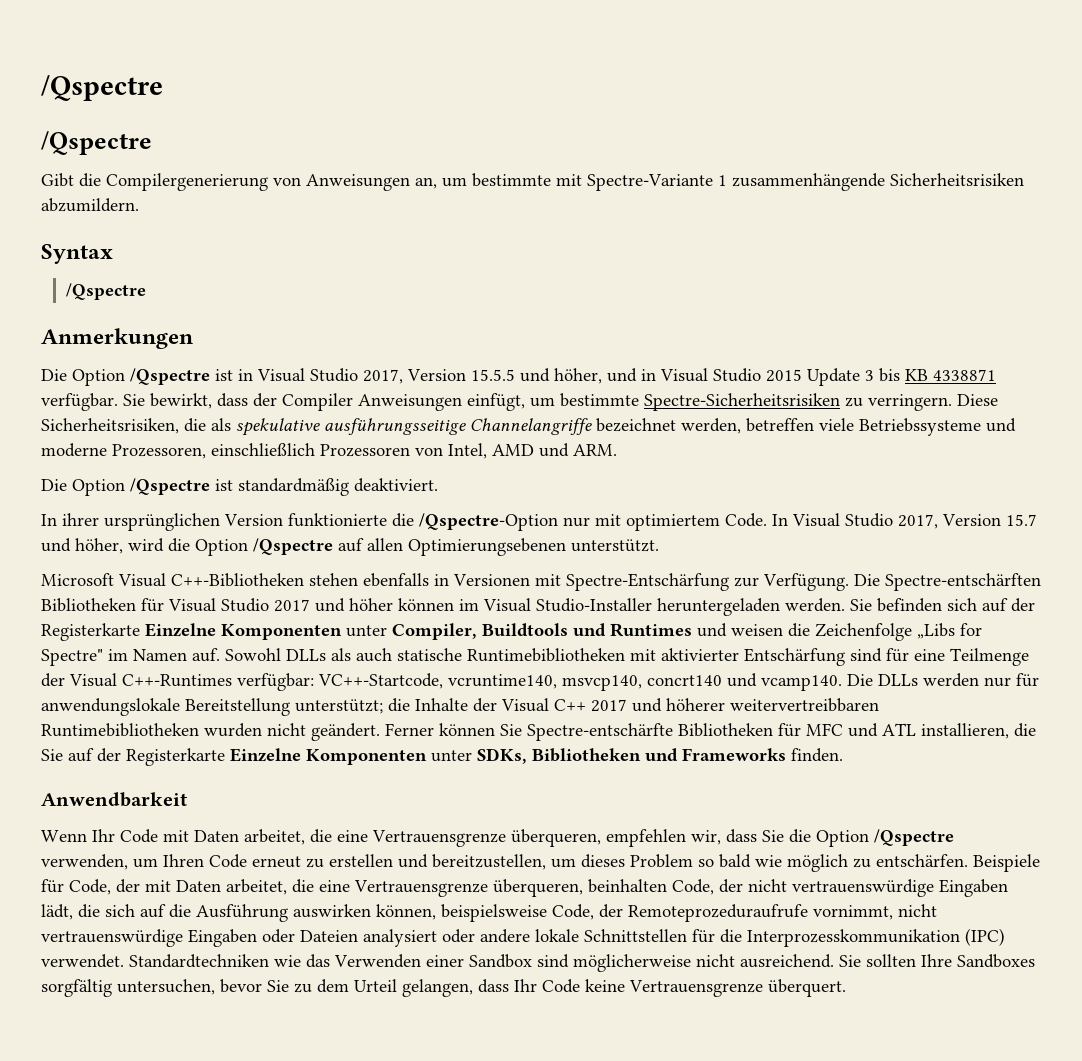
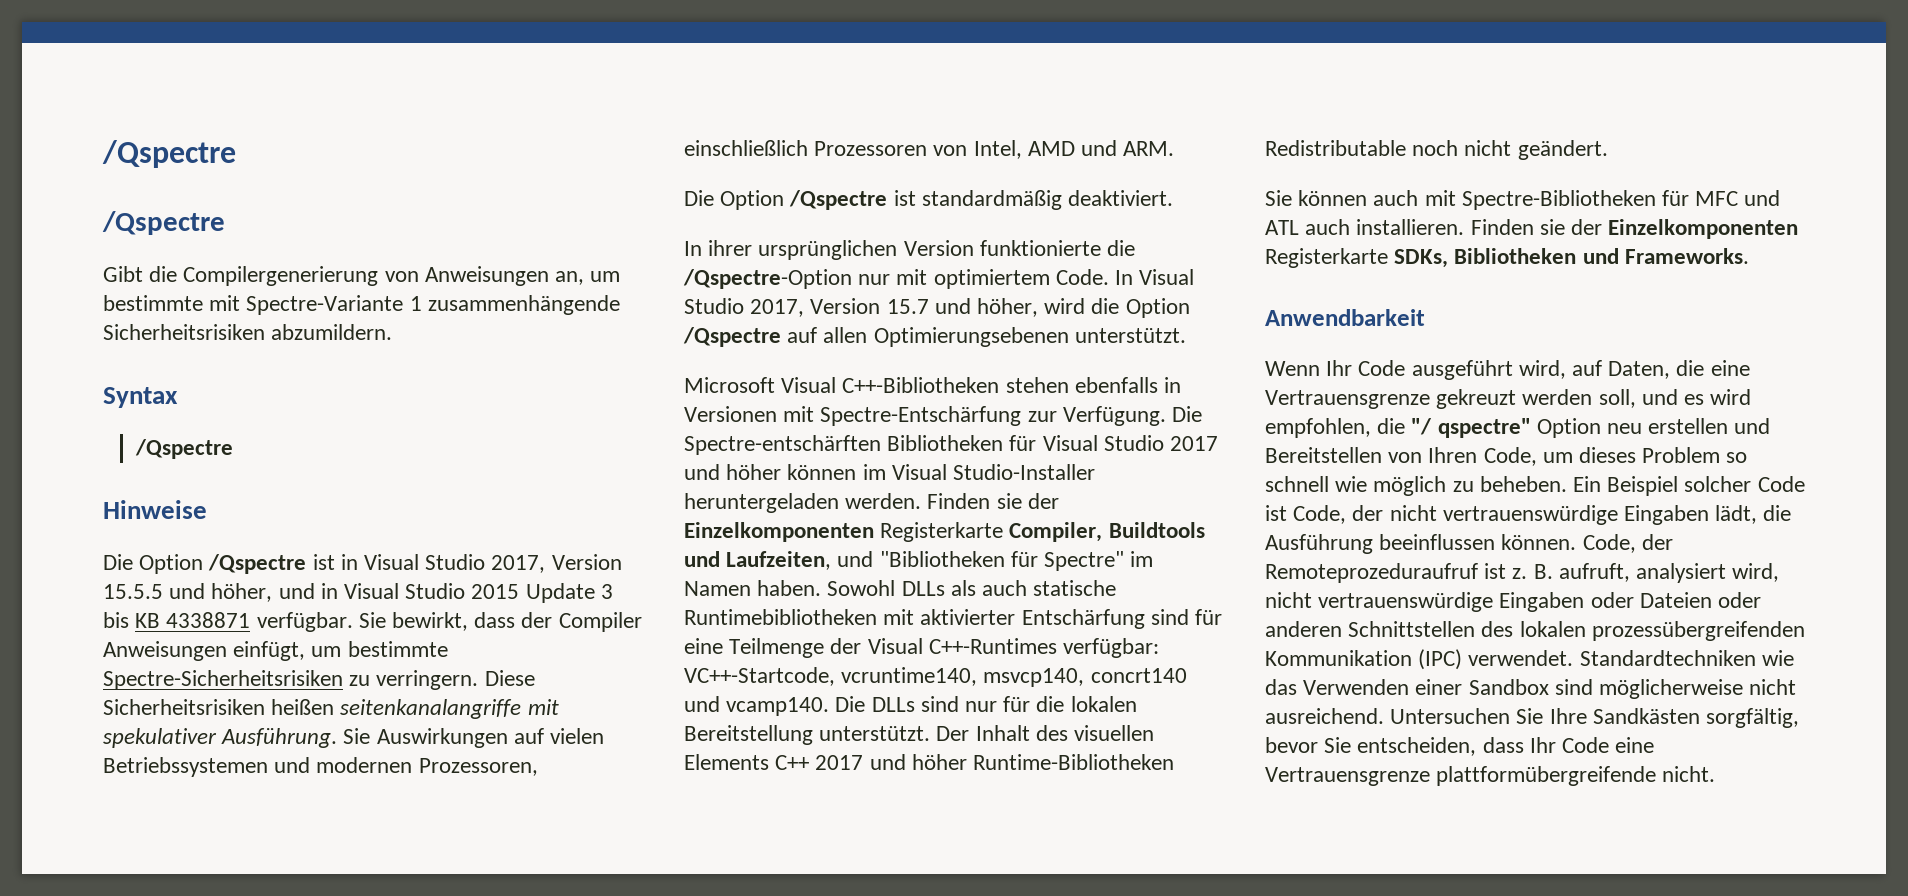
[41,328,193,349] Anmerkungen -> [103,500,207,519] Hinweise
[41,418,1016,436] [41,443,107,457] Sicherheitsrisiken, die als spekulative ausführungsseitige Channelangriffe bezeichnet werden, betreffen viele Betriebssysteme und moderne -> [103,699,559,719] [103,728,605,748] [103,757,413,777] Sicherheitsrisiken heißen seitenkanalangriffe mit spekulativer Ausführung. Sie Auswirkungen auf vielen Betriebssystemen und modernen
[850,598,1035,612] [41,623,982,641] Sie befinden sich auf der Registerkarte Einzelne Komponenten unter Compiler, Buildtools und Runtimes und weisen die Zeichenfolge „Libs for -> [927,493,1059,509] [684,522,1205,542] [684,551,1038,570] Finden sie der Einzelkomponenten Registerkarte Compiler, Buildtools und Laufzeiten, und "Bibliotheken für
[192,648,220,662] auf. -> [757,580,822,596] haben.
[923,673,979,687] werden -> [920,696,959,712] sind
[41,698,879,716] [41,723,1036,741] [41,748,472,766] anwendungslokale Bereitstellung unterstützt; die Inhalte der Visual C++ 2017 und höherer weitervertreibbaren Runtimebibliotheken wurden nicht geändert. Ferner können Sie Spectre-entschärfte Bibliotheken für MFC und ATL installieren, die Sie auf der Registerkarte Einzelne Komponenten unter -> [1036,696,1137,712] [684,725,1155,745] [684,754,1175,770] [1265,140,1608,160] [1265,190,1781,210] [1265,219,1799,239] [1265,248,1388,268] die lokalen Bereitstellung unterstützt. Der Inhalt des visuellen Elements C++ 2017 und höher Runtime-Bibliotheken Redistributable noch nicht geändert. // Sie können auch mit Spectre-Bibliotheken für MFC und ATL auch installieren. Finden sie der Einzelkomponenten Registerkarte
[682,748,843,762] Frameworks finden. -> [1624,248,1749,264] Frameworks.
[163,829,954,847] [41,854,546,870] mit Daten arbeitet, die eine Vertrauensgrenze überqueren, empfehlen wir, dass Sie die Option /Qspectre verwenden, um Ihren Code erneut zu erstellen und bereitzustellen, -> [1411,360,1750,380] [1265,389,1752,409] [1265,418,1771,438] [1265,447,1537,466] ausgeführt wird, auf Daten, die eine Vertrauensgrenze gekreuzt werden soll, und es wird empfohlen, die "/ qspectre" Option neu erstellen und Bereitstellen von Ihren Code,
[719,854,751,868] bald -> [1265,476,1329,492] schnell
[876,854,1040,872] [41,879,667,897] entschärfen. Beispiele für Code, der mit Daten arbeitet, die eine Vertrauensgrenze überqueren, beinhalten -> [1479,476,1805,496] [1265,505,1287,521] beheben. Ein Beispiel solcher Code ist
[105,904,893,922] sich auf die Ausführung auswirken können, beispielsweise Code, der Remoteprozeduraufrufe vornimmt, -> [1265,534,1673,554] [1265,563,1780,583] Ausführung beeinflussen können. Code, der Remoteprozeduraufruf ist z. B. aufruft, analysiert wird,
[363,929,960,947] analysiert oder andere lokale Schnittstellen für die Interprozesskommunikation -> [1718,592,1762,608] [1265,621,1805,641] [1265,650,1412,666] oder anderen Schnittstellen des lokalen prozessübergreifenden Kommunikation
[839,954,1035,968] [41,979,846,997] Sie sollten Ihre Sandboxes sorgfältig untersuchen, bevor Sie zu dem Urteil gelangen, dass Ihr Code keine Vertrauensgrenze überquert. -> [1390,708,1800,728] [1265,737,1655,756] [1265,766,1716,786] Untersuchen Sie Ihre Sandkästen sorgfältig, bevor Sie entscheiden, dass Ihr Code eine Vertrauensgrenze plattformübergreifende nicht.

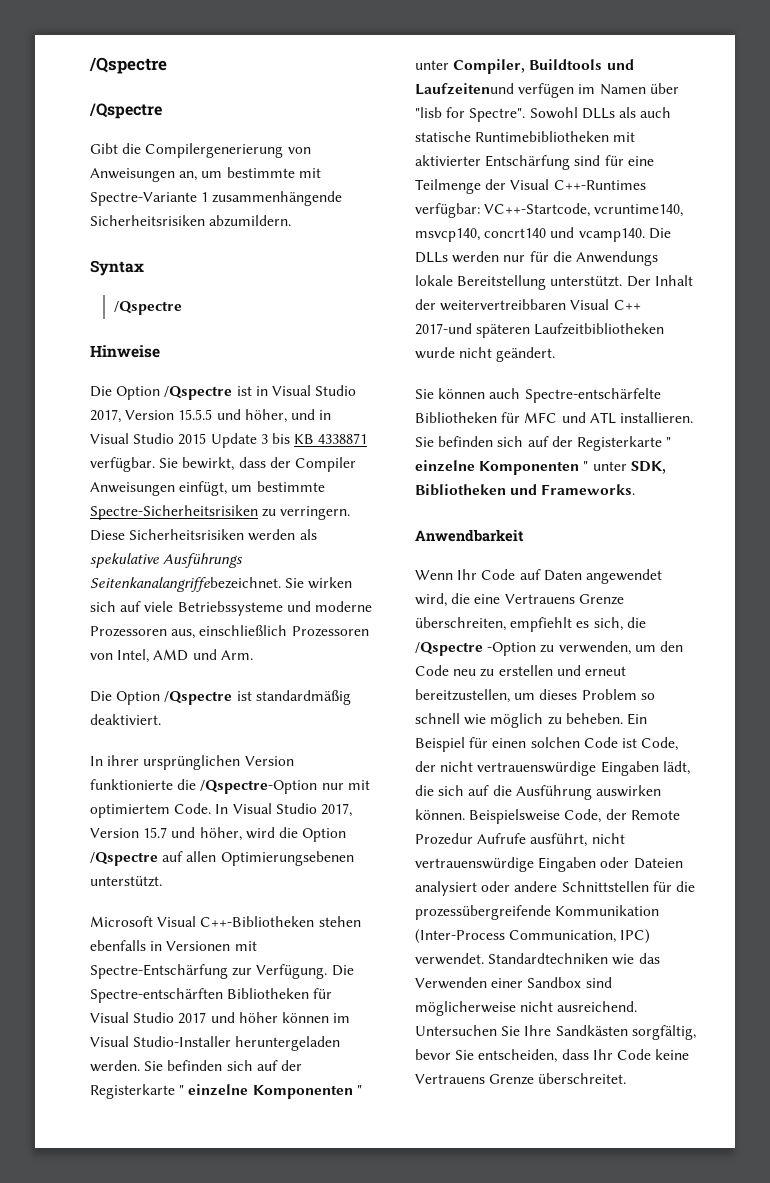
[271,699,559,719] [103,728,605,748] [103,757,538,777] heißen seitenkanalangriffe mit spekulativer Ausführung. Sie Auswirkungen auf vielen Betriebssystemen und modernen Prozessoren, -> [248,529,317,541] [90,553,244,568] [90,577,353,592] [90,601,372,616] [90,626,196,639] werden als spekulative Ausführungs Seitenkanalangriffebezeichnet. Sie wirken sich auf viele Betriebssysteme und moderne Prozessoren aus,
[1123,141,1175,156] ARM. -> [220,650,253,660] Arm.
[927,493,1059,509] [684,522,1205,542] [684,551,1154,571] [684,580,822,596] Finden sie der Einzelkomponenten Registerkarte Compiler, Buildtools und Laufzeiten, und "Bibliotheken für Spectre" im Namen haben. -> [144,1060,302,1071] [90,1084,362,1099] [415,59,634,74] [415,83,679,98] [415,107,526,122] Sie befinden sich auf der Registerkarte " einzelne Komponenten " unter Compiler, Buildtools und Laufzeitenund verfügen im Namen über "lisb for Spectre".
[920,696,959,712] sind -> [452,251,500,263] werden
[1070,696,1137,712] lokalen -> [575,251,658,266] [415,275,453,286] Anwendungs lokale
[1035,725,1155,741] [684,754,1175,770] [1265,140,1459,156] des visuellen Elements C++ 2017 und höher Runtime-Bibliotheken Redistributable noch -> [415,299,641,311] [415,323,665,338] [415,347,455,359] der weitervertreibbaren Visual C++ 2017-und späteren Laufzeitbibliotheken wurde
[1424,190,1656,210] mit Spectre-Bibliotheken -> [524,388,661,403] [415,412,497,423] Spectre-entschärfelte Bibliotheken
[1305,219,1799,239] [1265,248,1449,268] auch installieren. Finden sie der Einzelkomponenten Registerkarte SDKs, -> [619,412,693,423] [415,436,672,451] [415,460,666,475] installieren. Sie befinden sich auf der Registerkarte " einzelne Komponenten " unter SDK,
[1411,360,1750,380] [1265,389,1752,409] [1265,418,1771,438] [1265,447,1537,466] ausgeführt wird, auf Daten, die eine Vertrauensgrenze gekreuzt werden soll, und es wird empfohlen, die "/ qspectre" Option neu erstellen und Bereitstellen von Ihren Code, -> [519,569,662,584] [415,593,624,607] [415,617,646,632] [415,641,683,656] [415,665,626,677] [415,689,510,703] auf Daten angewendet wird, die eine Vertrauens Grenze überschreiten, empfiehlt es sich, die /Qspectre -Option zu verwenden, um den Code neu zu erstellen und erneut bereitzustellen,
[1684,476,1752,492] solcher -> [469,737,580,748] für einen solchen
[1265,534,1673,554] [1265,563,1780,583] Ausführung beeinflussen können. Code, der Remoteprozeduraufruf ist z. B. aufruft, analysiert wird, -> [438,785,661,800] [415,809,680,824] [415,833,588,847] sich auf die Ausführung auswirken können. Beispielsweise Code, der Remote Prozedur Aufrufe ausführt,
[1718,592,1762,608] [1265,621,1805,641] [1265,649,1463,670] oder anderen Schnittstellen des lokalen prozessübergreifenden Kommunikation (IPC) -> [415,881,695,896] [415,905,660,920] [415,929,651,944] analysiert oder andere Schnittstellen für die prozessübergreifende Kommunikation (Inter-Process Communication, IPC)
[1615,737,1655,753] [1265,766,1716,786] eine Vertrauensgrenze plattformübergreifende nicht. -> [655,1049,690,1060] [415,1073,627,1085] keine Vertrauens Grenze überschreitet.

